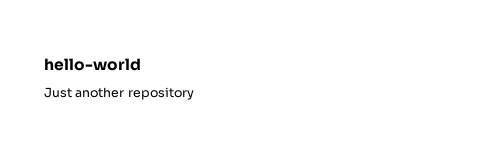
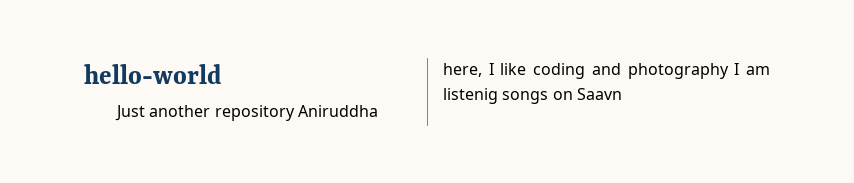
(194, 93) none -> [297,105,378,117] [443,63,770,79] [443,88,622,104] Aniruddha here, I like coding and photography I am listenig songs on Saavn

